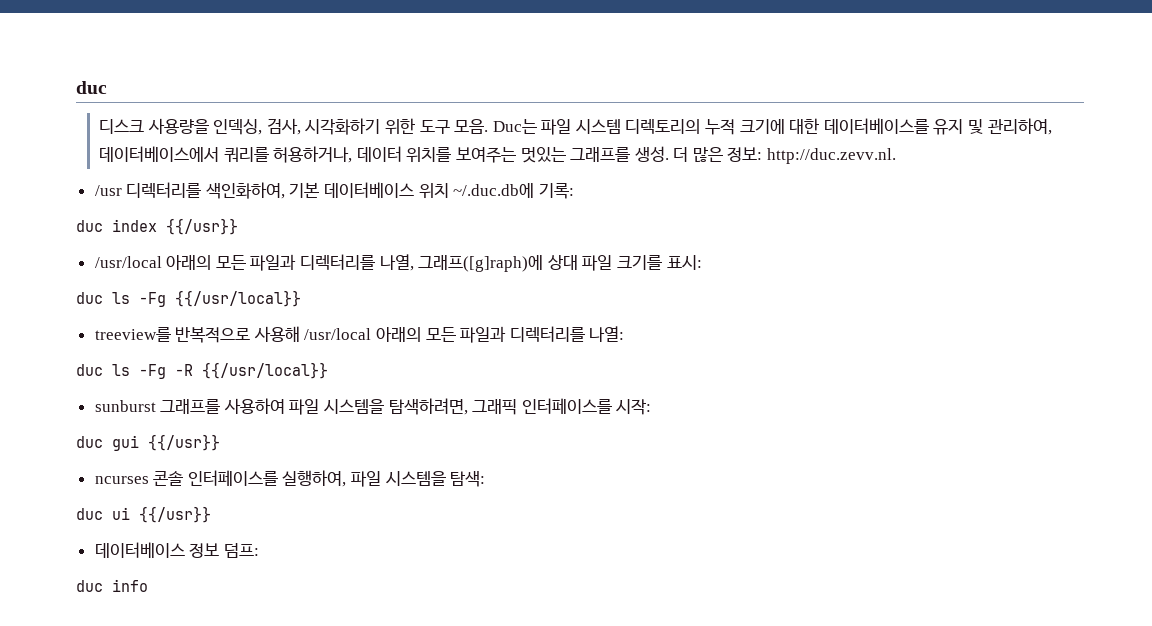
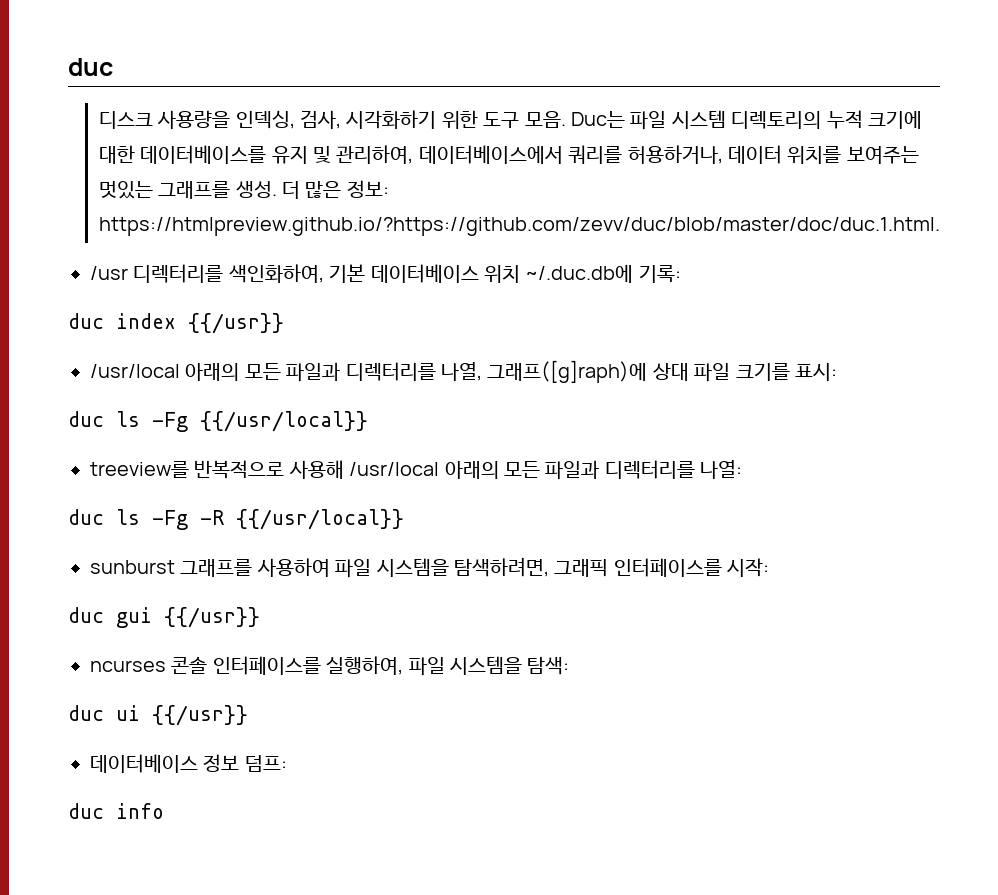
[767,148,897,164] http://duc.zevv.nl. -> [98,217,940,236] https://htmlpreview.github.io/?https://github.com/zevv/duc/blob/master/doc/duc.1.html.

